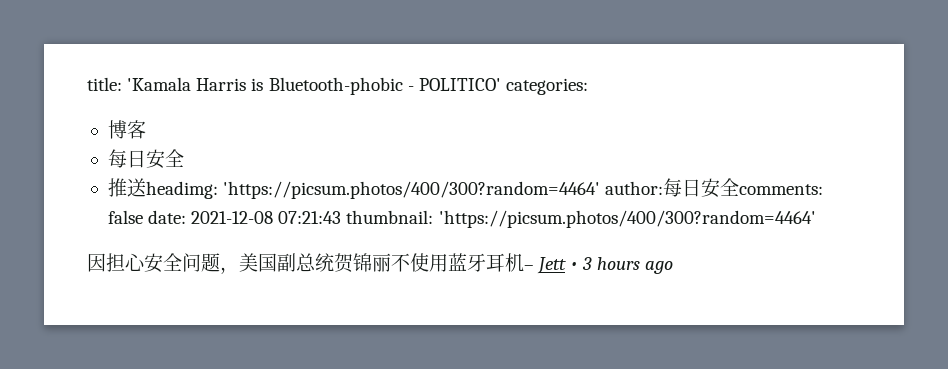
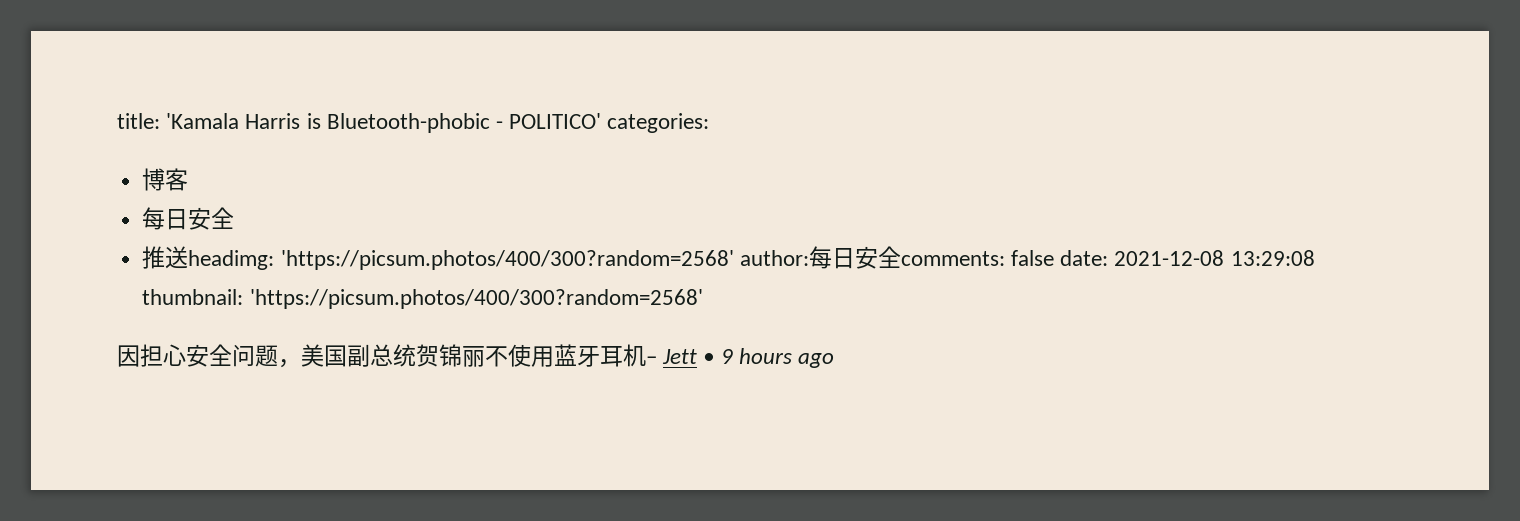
[223,181,601,199] 'https://picsum.photos/400/300?random=4464' -> [280,250,734,270] 'https://picsum.photos/400/300?random=2568'
[278,210,816,228] 07:21:43 thumbnail: 'https://picsum.photos/400/300?random=4464' -> [1230,250,1315,266] [142,289,703,309] 13:29:08 thumbnail: 'https://picsum.photos/400/300?random=2568'
[582,257,593,270] 3 -> [720,349,733,364] 9

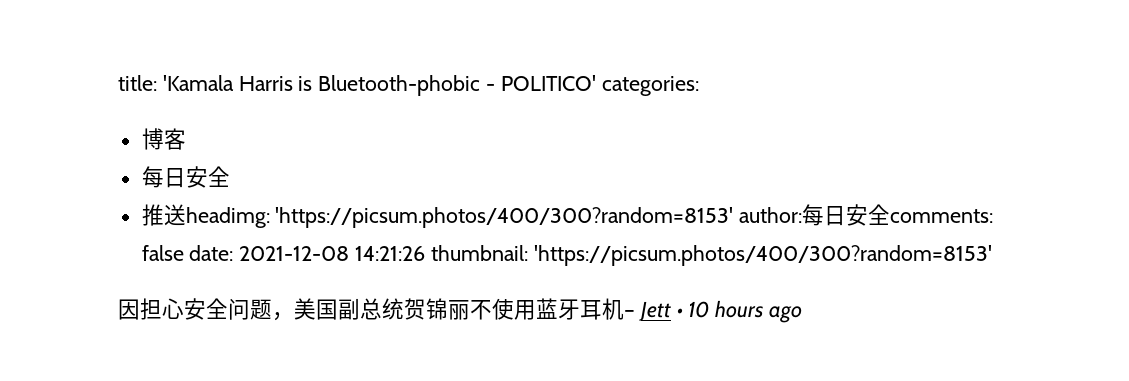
[280,250,734,270] 'https://picsum.photos/400/300?random=2568' -> [275,207,734,228] 'https://picsum.photos/400/300?random=8153'
[1230,250,1315,266] [142,289,703,309] 13:29:08 thumbnail: 'https://picsum.photos/400/300?random=2568' -> [355,245,992,266] 14:21:26 thumbnail: 'https://picsum.photos/400/300?random=8153'
[720,349,733,364] 9 -> [688,301,710,318] 10

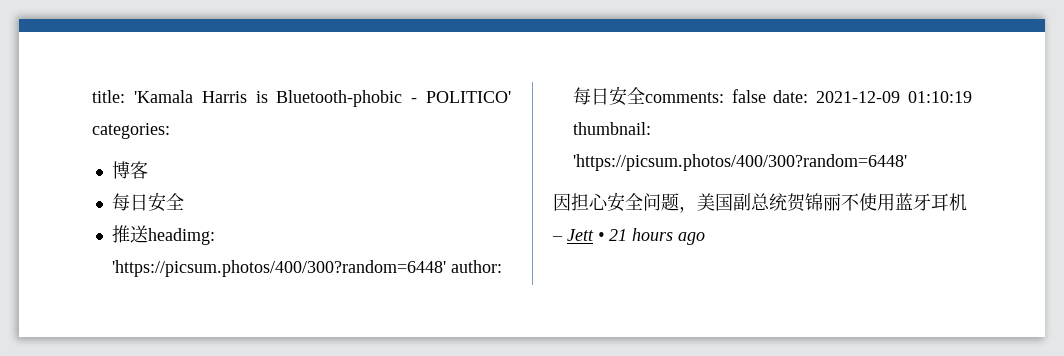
[275,207,734,228] 'https://picsum.photos/400/300?random=8153' -> [111,260,446,277] 'https://picsum.photos/400/300?random=6448'
[239,245,992,266] 2021-12-08 14:21:26 thumbnail: 'https://picsum.photos/400/300?random=8153' -> [816,91,972,103] [572,122,651,135] [572,154,907,171] 2021-12-09 01:10:19 thumbnail: 'https://picsum.photos/400/300?random=6448'
[688,301,710,318] 10 -> [609,229,627,241] 21

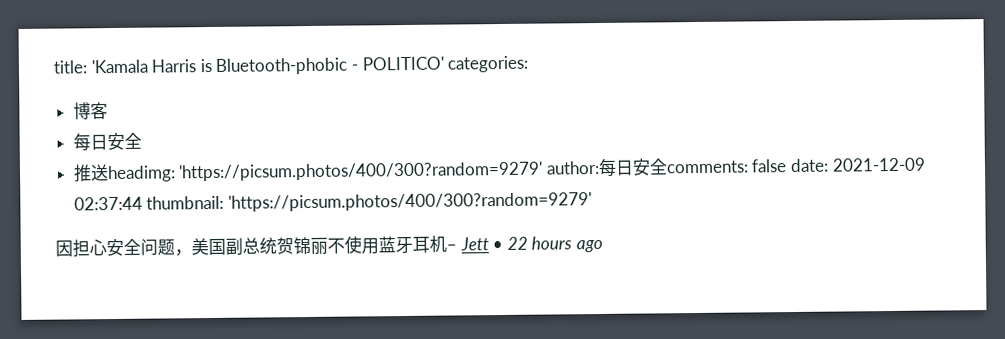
[111,260,446,277] 'https://picsum.photos/400/300?random=6448' -> [178,161,544,182] 'https://picsum.photos/400/300?random=9279'
[908,91,972,103] [572,122,651,135] [572,154,907,171] 01:10:19 thumbnail: 'https://picsum.photos/400/300?random=6448' -> [73,192,592,212] 02:37:44 thumbnail: 'https://picsum.photos/400/300?random=9279'
[609,229,627,241] 21 -> [506,236,528,250] 22

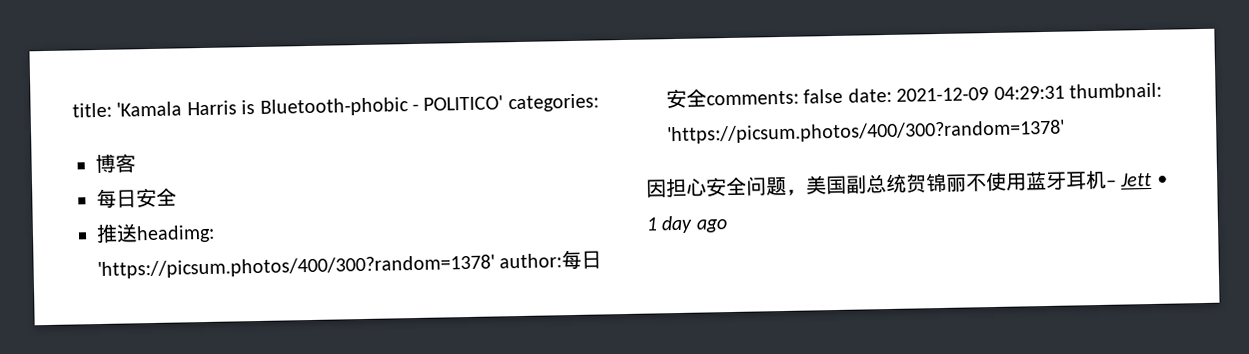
[178,161,544,182] 'https://picsum.photos/400/300?random=9279' -> [97,254,495,280] 'https://picsum.photos/400/300?random=1378'
[73,192,592,212] 02:37:44 thumbnail: 'https://picsum.photos/400/300?random=9279' -> [993,82,1162,100] [667,119,1065,145] 04:29:31 thumbnail: 'https://picsum.photos/400/300?random=1378'
[506,236,573,250] 22 hours -> [646,215,694,234] 1 day

